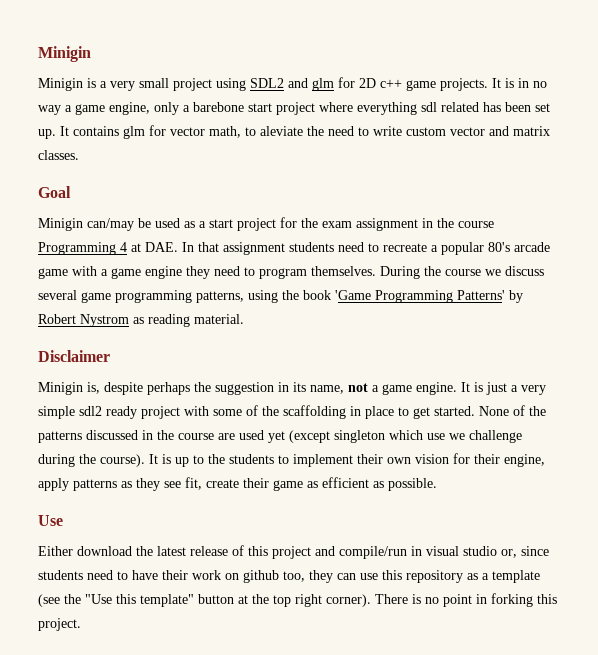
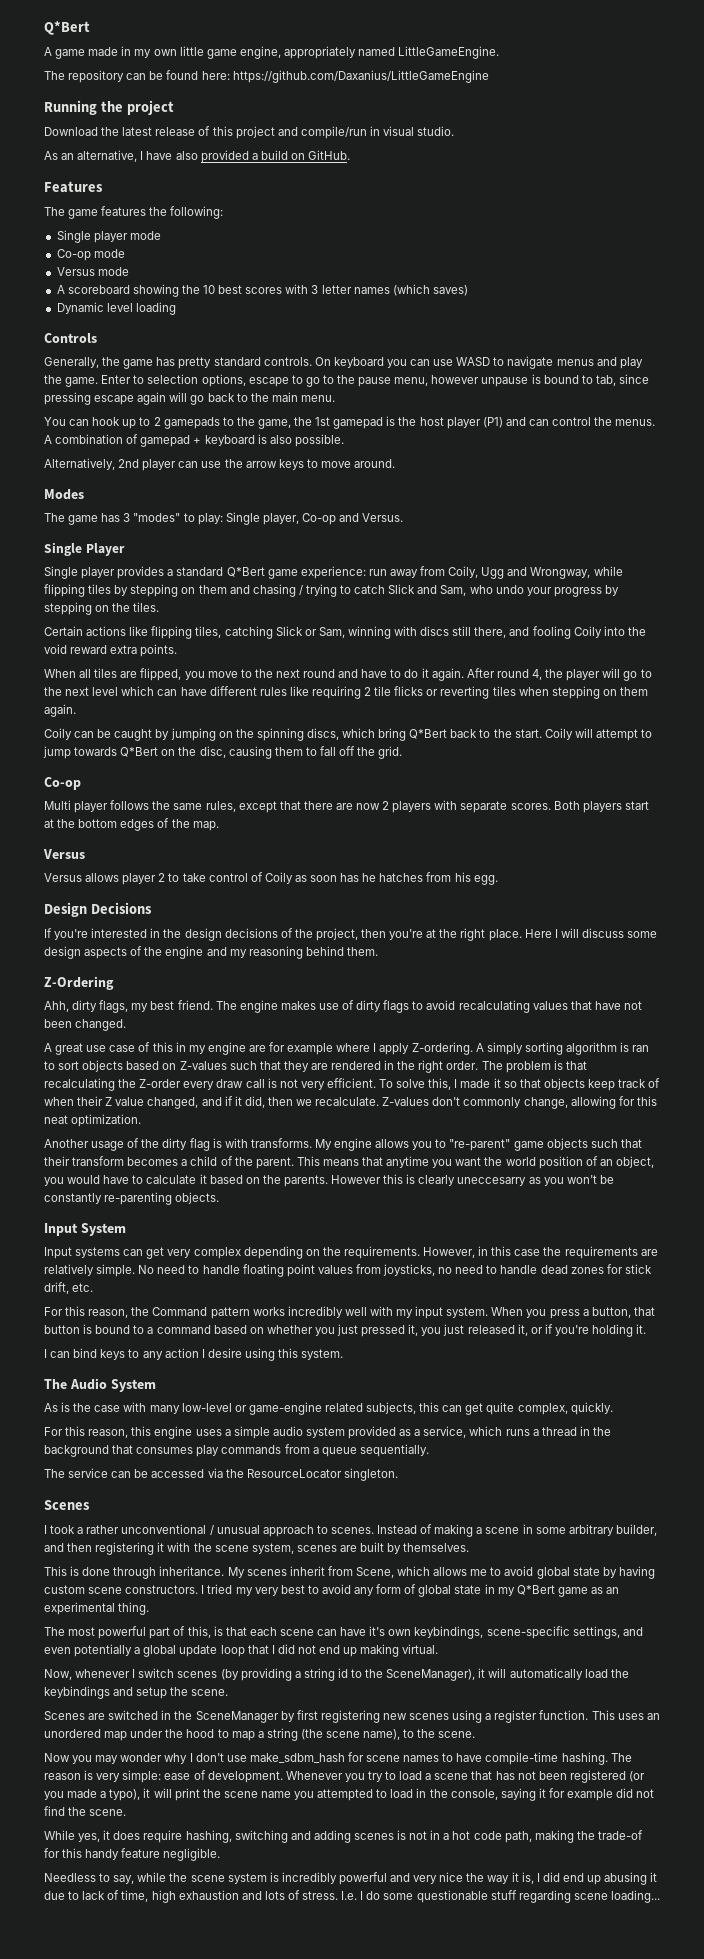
[38,46,91,62] [38,77,547,91] [38,102,550,115] [38,125,550,139] [38,150,79,160] [38,186,71,198] [38,217,494,231] [38,242,550,255] [38,266,544,279] [38,290,523,303] [38,314,244,327] [38,350,110,362] [38,382,546,395] [38,405,546,419] [38,430,522,443] [38,453,545,467] [38,477,437,491] [38,515,63,526] [38,546,132,556] Minigin // Minigin is a very small project using SDL2 and glm for 2D c++ game projects. It is in no way a game engine, only a barebone start project where everything sdl related has been set up. It contains glm for vector math, to aleviate the need to write custom vector and matrix classes. // Goal // Minigin can/may be used as a start project for the exam assignment in the course Programming 4 at DAE. In that assignment students need to recreate a popular 80's arcade game with a game engine they need to program themselves. During the course we discuss several game programming patterns, using the book 'Game Programming Patterns' by Robert Nystrom as reading material. // Disclaimer // Minigin is, despite perhaps the suggestion in its name, not a game engine. It is just a very simple sdl2 ready project with some of the scaffolding in place to get started. None of the patterns discussed in the course are used yet (except singleton which use we challenge during the course). It is up to the students to implement their own vision for their engine, apply patterns as they see fit, create their game as efficient as possible. // Use // Either download -> [44,21,90,35] [44,46,500,59] [44,70,489,83] [44,100,174,115] [44,127,98,136] Q*Bert // A game made in my own little game engine, appropriately named LittleGameEngine. // The repository can be found here: https://github.com/Daxanius/LittleGameEngine // Running the project // Download
[463,546,549,558] [38,570,540,583] [38,593,557,607] [38,618,81,631] studio or, since students need to have their work on github too, they can use this repository as a template (see the "Use this template" button at the top right corner). There is no point in forking this project. -> [417,126,455,136] [44,150,351,163] [44,181,103,193] [44,206,224,219] [56,230,161,243] [56,249,125,261] [56,267,129,276] [56,284,468,297] [56,302,176,315] [44,333,97,343] [44,356,643,369] [44,374,649,387] [44,392,335,405] [44,416,656,429] [44,434,344,447] [44,458,396,471] [44,489,84,500] [44,512,404,525] [44,542,125,556] [44,566,623,579] [44,584,619,597] [44,602,160,615] [44,626,646,639] [44,644,178,657] [44,668,652,681] [44,686,648,699] [44,704,76,717] [44,728,653,741] [43,746,403,759] [44,777,81,790] [44,800,649,813] [44,818,219,831] [43,849,85,859] [44,872,498,885] [44,902,152,917] [44,928,658,941] [44,946,378,959] [44,976,114,990] [44,1000,642,1013] [44,1019,127,1031] [44,1042,650,1055] [44,1060,587,1073] [44,1078,661,1091] [44,1096,657,1109] [44,1114,142,1127] [44,1138,642,1151] [44,1156,654,1169] [44,1174,614,1187] [44,1192,220,1205] [44,1223,126,1236] [44,1246,658,1259] [44,1264,652,1277] [44,1282,94,1294] [44,1306,655,1319] [44,1324,647,1337] [44,1348,344,1361] [44,1378,156,1392] [44,1402,613,1415] [44,1426,611,1439] [44,1444,429,1457] [44,1468,398,1481] [44,1500,90,1510] [44,1524,657,1537] [44,1542,470,1555] [44,1566,655,1579] [44,1584,620,1597] [44,1602,150,1615] [44,1626,643,1639] [44,1644,439,1657] [44,1668,629,1681] [44,1686,229,1699] [44,1710,660,1723] [44,1728,476,1741] [44,1752,632,1765] [44,1770,645,1783] [44,1788,655,1801] [44,1806,127,1816] [44,1830,643,1843] [44,1848,221,1861] [44,1872,658,1885] [44,1890,660,1903] studio. // As an alternative, I have also provided a build on GitHub. // Features // The game features the following: // Single player mode // Co-op mode // Versus mode // A scoreboard showing the 10 best scores with 3 letter names (which saves) // Dynamic level loading // Controls // Generally, the game has pretty standard controls. On keyboard you can use WASD to navigate menus and play the game. Enter to selection options, escape to go to the pause menu, however unpause is bound to tab, since pressing escape again will go back to the main menu. // You can hook up to 2 gamepads to the game, the 1st gamepad is the host player (P1) and can control the menus. A combination of gamepad + keyboard is also possible. // Alternatively, 2nd player can use the arrow keys to move around. // Modes // The game has 3 "modes" to play: Single player, Co-op and Versus. // Single Player // Single player provides a standard Q*Bert game experience: run away from Coily, Ugg and Wrongway, while flipping tiles by stepping on them and chasing / trying to catch Slick and Sam, who undo your progress by stepping on the tiles. // Certain actions like flipping tiles, catching Slick or Sam, winning with discs still there, and fooling Coily into the void reward extra points. // When all tiles are flipped, you move to the next round and have to do it again. After round 4, the player will go to the next level which can have different rules like requiring 2 tile flicks or reverting tiles when stepping on them again. // Coily can be caught by jumping on the spinning discs, which bring Q*Bert back to the start. Coily will attempt to jump towards Q*Bert on the disc, causing them to fall off the grid. // Co-op // Multi player follows the same rules, except that there are now 2 players with separate scores. Both players start at the bottom edges of the map. // Versus // Versus allows player 2 to take control of Coily as soon has he hatches from his egg. // Design Decisions // If you're interested in the design decisions of the project, then you're at the right place. Here I will discuss some design aspects of the engine and my reasoning behind them. // Z-Ordering // Ahh, dirty flags, my best friend. The engine makes use of dirty flags to avoid recalculating values that have not been changed. // A great use case of this in my engine are for example where I apply Z-ordering. A simply sorting algorithm is ran to sort objects based on Z-values such that they are rendered in the right order. The problem is that recalculating the Z-order every draw call is not very efficient. To solve this, I made it so that objects keep track of when their Z value changed, and if it did, then we recalculate. Z-values don't commonly change, allowing for this neat optimization. // Another usage of the dirty flag is with transforms. My engine allows you to "re-parent" game objects such that their transform becomes a child of the parent. This means that anytime you want the world position of an object, you would have to calculate it based on the parents. However this is clearly uneccesarry as you won't be constantly re-parenting objects. // Input System // Input systems can get very complex depending on the requirements. However, in this case the requirements are relatively simple. No need to handle floating point values from joysticks, no need to handle dead zones for stick drift, etc. // For this reason, the Command pattern works incredibly well with my input system. When you press a button, that button is bound to a command based on whether you just pressed it, you just released it, or if you're holding it. // I can bind keys to any action I desire using this system. // The Audio System // As is the case with many low-level or game-engine related subjects, this can get quite complex, quickly. // For this reason, this engine uses a simple audio system provided as a service, which runs a thread in the background that consumes play commands from a queue sequentially. // The service can be accessed via the ResourceLocator singleton. // Scenes // I took a rather unconventional / unusual approach to scenes. Instead of making a scene in some arbitrary builder, and then registering it with the scene system, scenes are built by themselves. // This is done through inheritance. My scenes inherit from Scene, which allows me to avoid global state by having custom scene constructors. I tried my very best to avoid any form of global state in my Q*Bert game as an experimental thing. // The most powerful part of this, is that each scene can have it's own keybindings, scene-specific settings, and even potentially a global update loop that I did not end up making virtual. // Now, whenever I switch scenes (by providing a string id to the SceneManager), it will automatically load the keybindings and setup the scene. // Scenes are switched in the SceneManager by first registering new scenes using a register function. This uses an unordered map under the hood to map a string (the scene name), to the scene. // Now you may wonder why I don't use make_sdbm_hash for scene names to have compile-time hashing. The reason is very simple: ease of development. Whenever you try to load a scene that has not been registered (or you made a typo), it will print the scene name you attempted to load in the console, saying it for example did not find the scene. // While yes, it does require hashing, switching and adding scenes is not in a hot code path, making the trade-of for this handy feature negligible. // Needless to say, while the scene system is incredibly powerful and very nice the way it is, I did end up abusing it due to lack of time, high exhaustion and lots of stress. I.e. I do some questionable stuff regarding scene loading...

